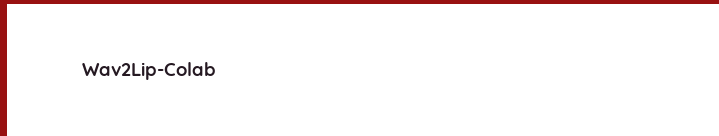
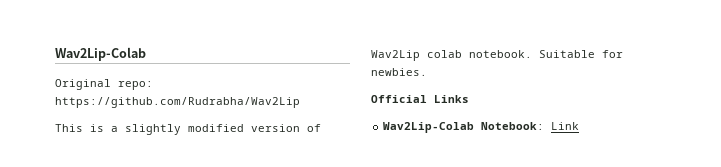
[82,62,216,80] Wav2Lip-Colab -> [55,47,146,61] [55,79,153,90] [55,97,300,108] [55,124,321,135] [371,50,623,61] [371,68,427,76] [371,95,469,103] [383,122,580,133] Wav2Lip-Colab // Original repo: https://github.com/Rudrabha/Wav2Lip // This is a slightly modified version of Wav2Lip colab notebook. Suitable for newbies. // Official Links // Wav2Lip-Colab Notebook: Link

